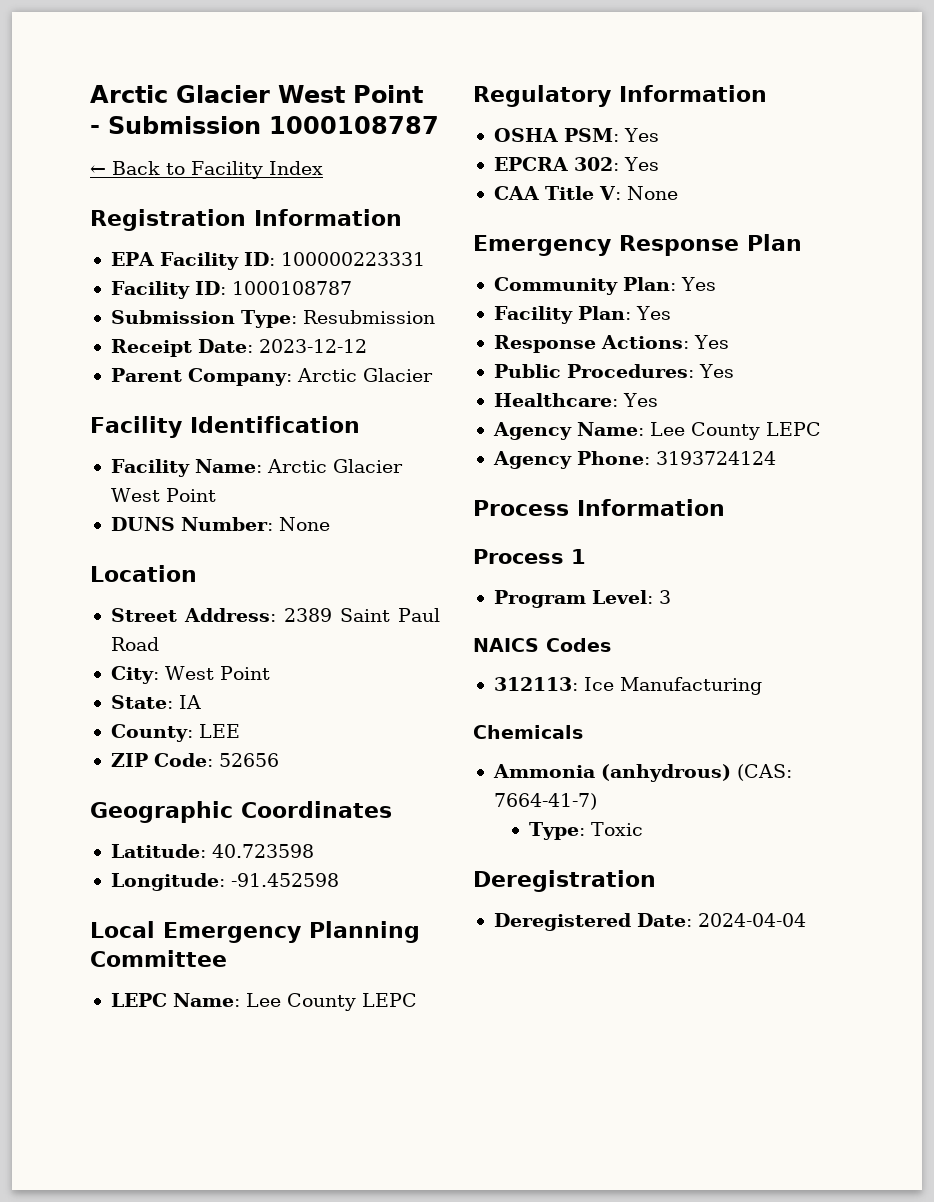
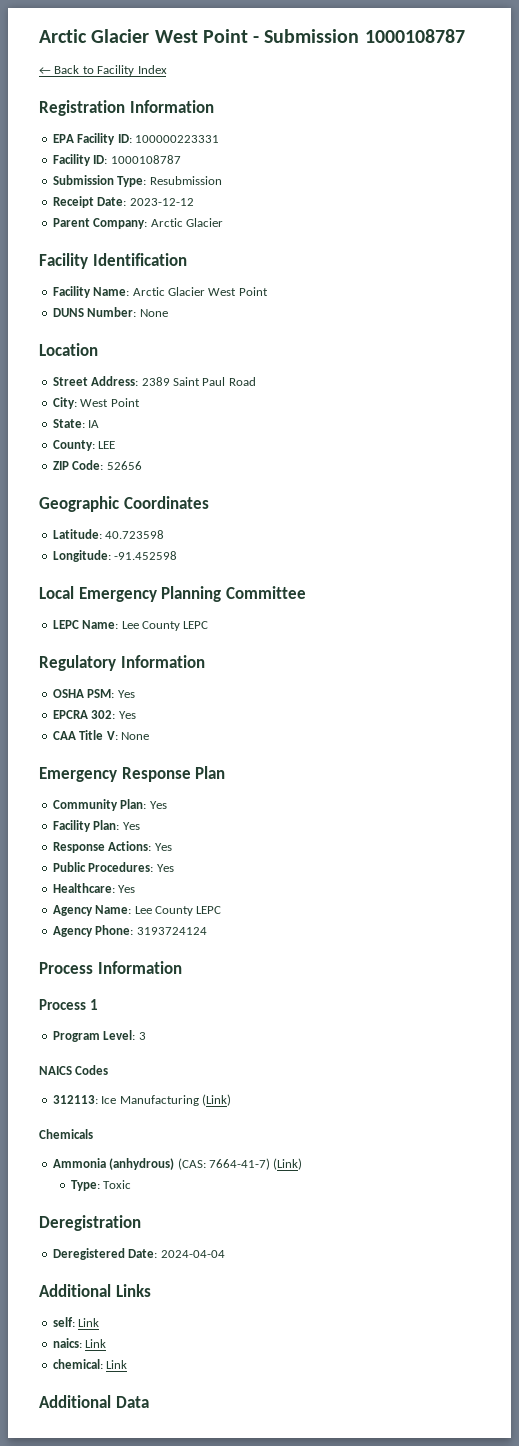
(762, 686) none -> [201,1094,231,1106] (Link)
(597, 801) none -> [273,1158,303,1170] (Link)
(806, 920) none -> [39,1284,151,1297] [52,1317,100,1327] [52,1338,107,1348] [52,1359,128,1369] [39,1395,149,1408] // Additional Links // self: Link // naics: Link // chemical: Link // Additional Data

